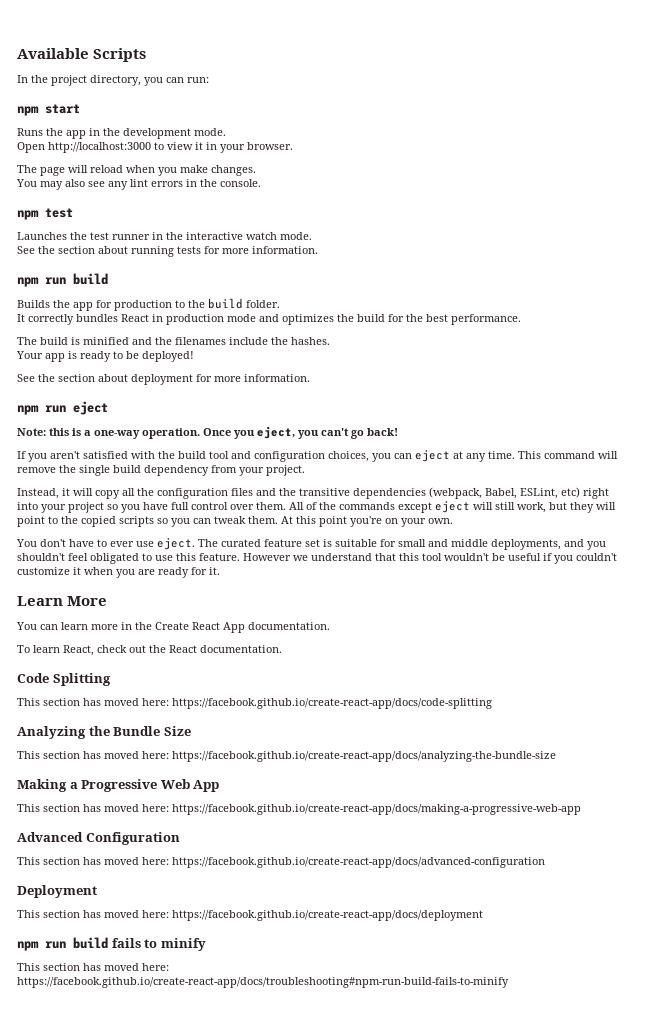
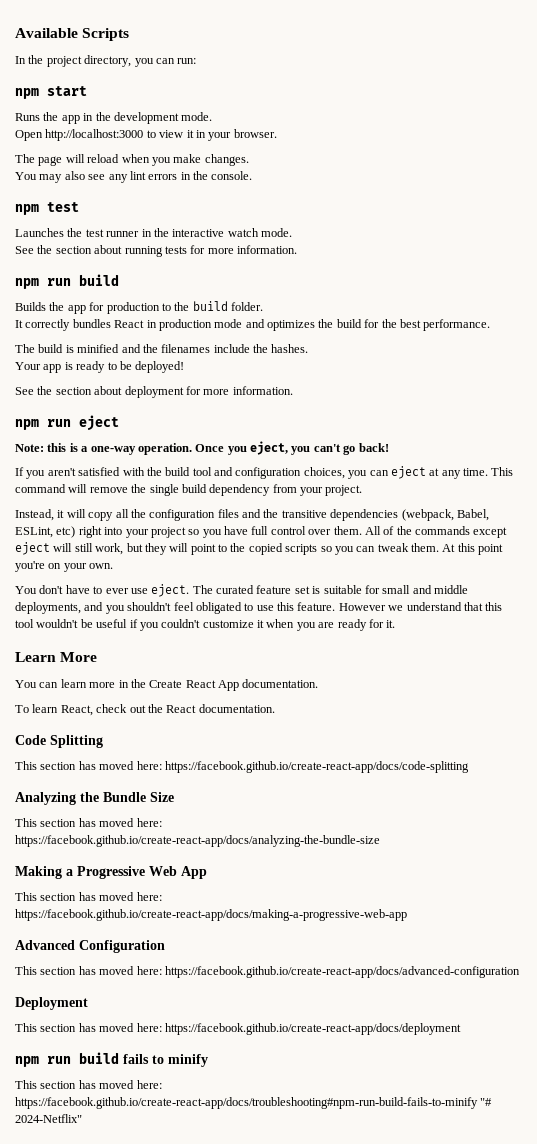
(509, 982) none -> [480,1098,493,1106] [15,1114,82,1123] "# 2024-Netflix"

